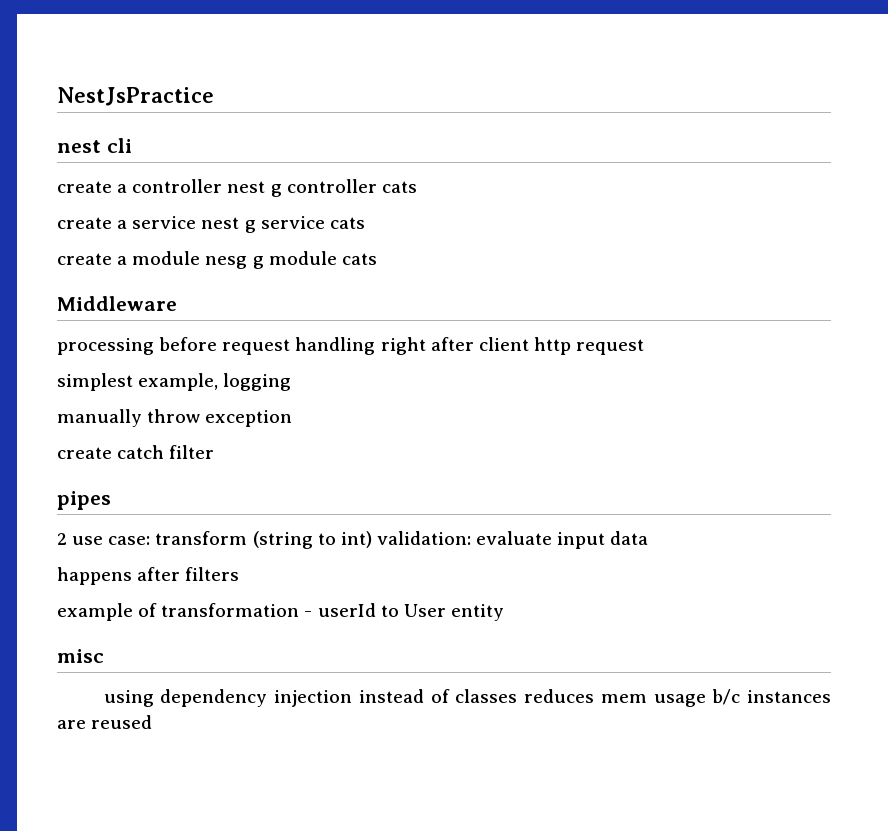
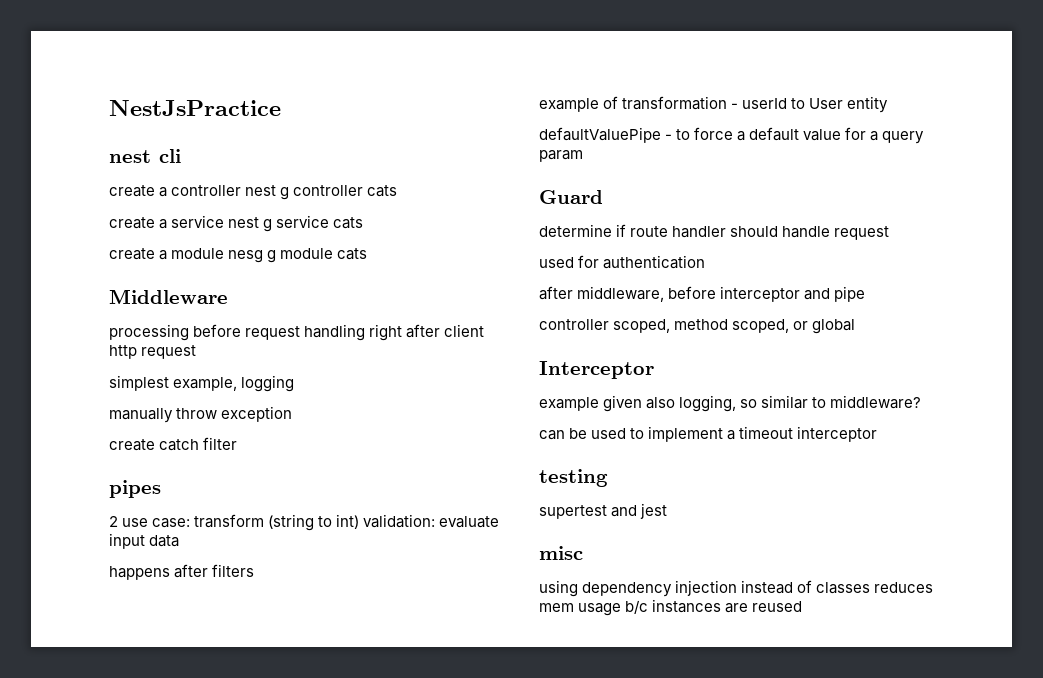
(504, 612) none -> [539,127,925,144] [539,150,583,162] [539,190,603,204] [539,224,890,240] [539,255,706,269] [539,286,866,302] [539,319,856,334] [539,361,654,379] [539,395,922,412] [539,426,878,442] [539,469,608,487] [539,503,668,519] // defaultValuePipe - to force a default value for a query param // Guard // determine if route handler should handle request // used for authentication // after middleware, before interceptor and pipe // controller scoped, method scoped, or global // Interceptor // example given also logging, so similar to middleware? // can be used to implement a timeout interceptor // testing // supertest and jest

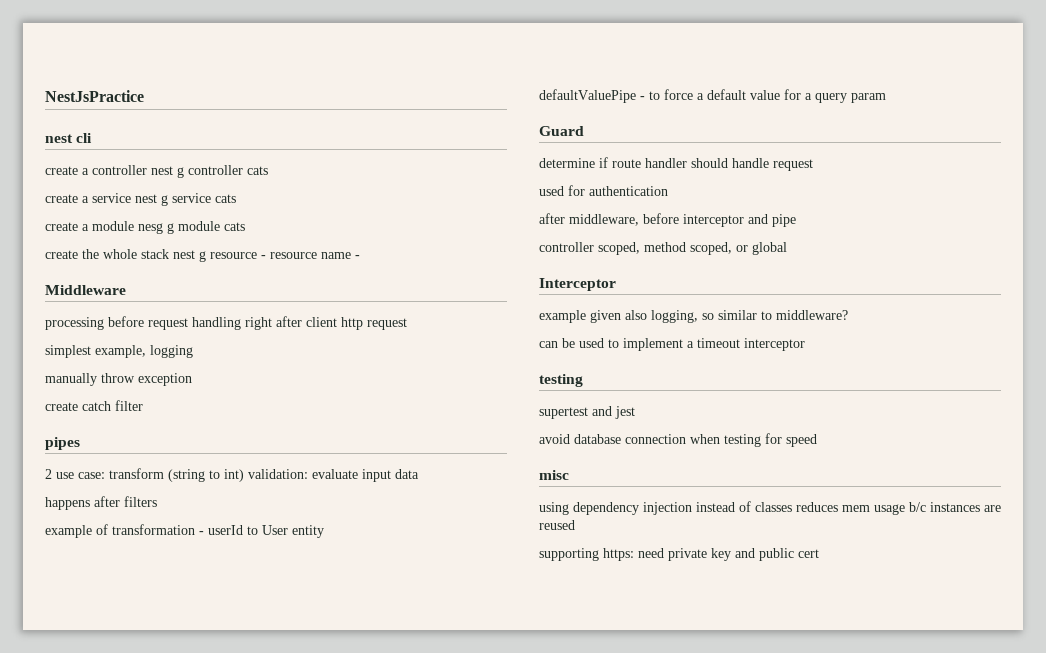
(368, 254) none -> [45,249,360,262] // create the whole stack nest g resource - resource name -
(668, 511) none -> [539,433,817,447] // avoid database connection when testing for speed
(803, 606) none -> [539,548,819,561] // supporting https: need private key and public cert

